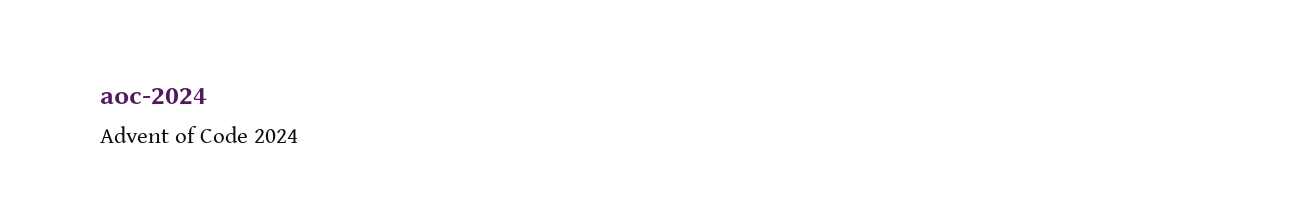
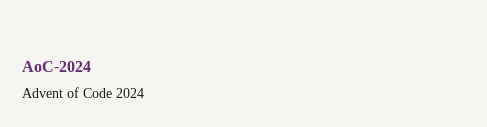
[100,88,207,105] aoc-2024 -> [22,61,91,72] AoC-2024

